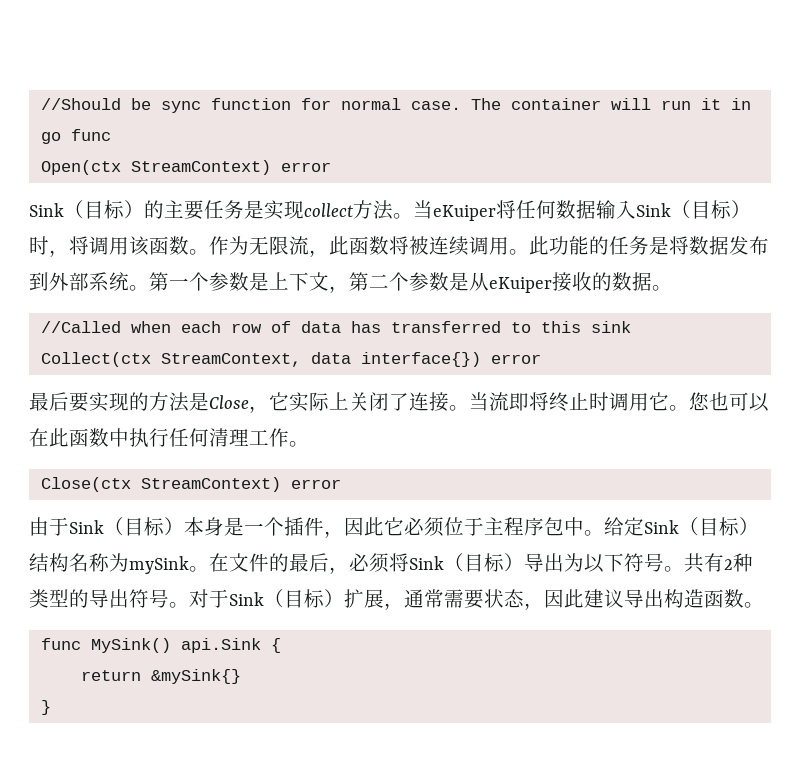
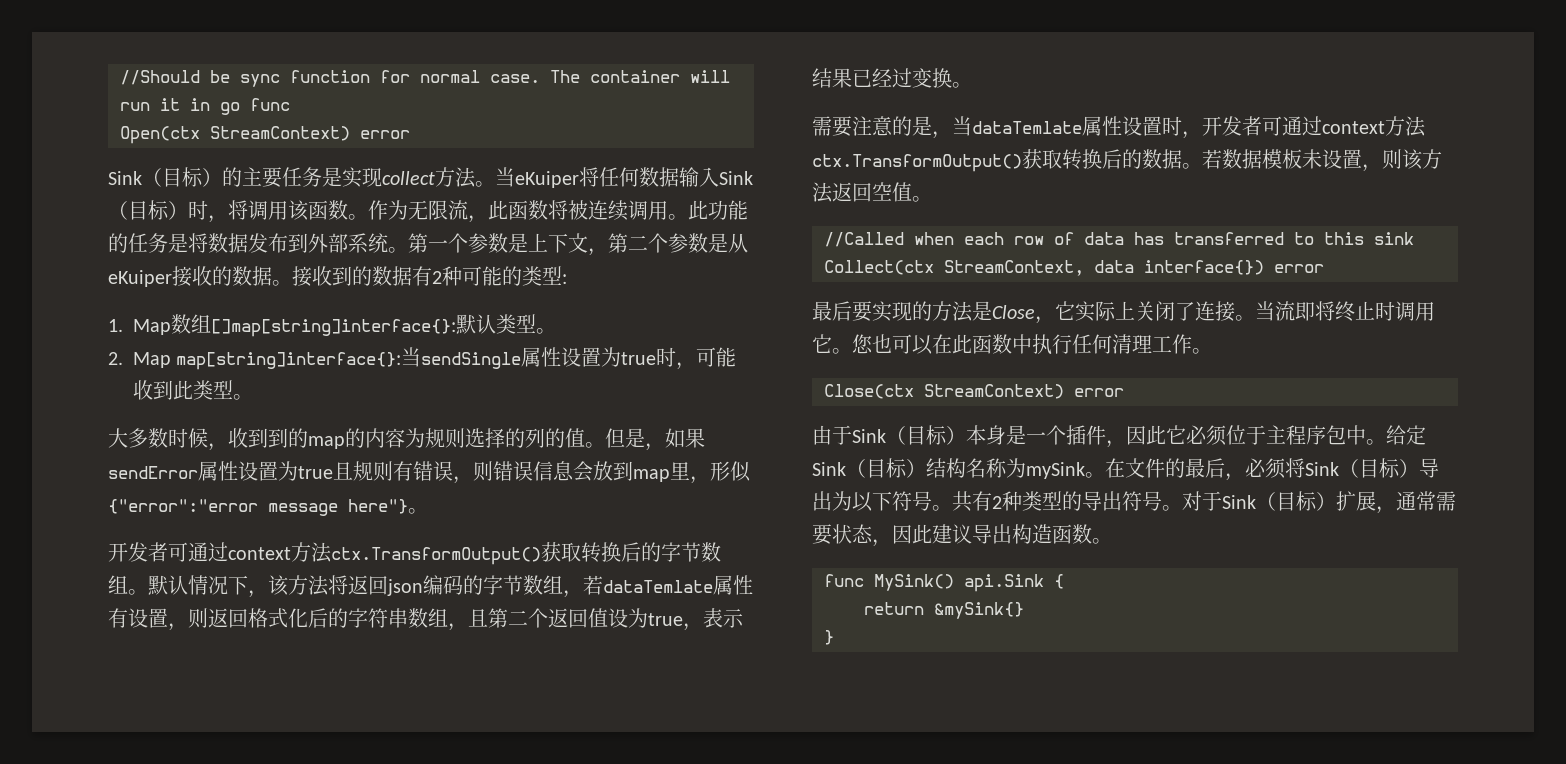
(672, 288) none -> [292,266,567,287] [108,314,556,337] [108,347,737,370] [133,380,253,400] [108,428,705,451] [108,461,751,484] [108,499,428,516] [108,542,721,565] [108,575,753,598] [108,608,744,631] [812,68,972,88] [812,116,1426,139] [812,149,1442,172] [812,182,932,203] 接收到的数据有2种可能的类型: // 1. Map数组[]map[string]interface{}:默认类型。 // 2. Map map[string]interface{}:当sendSingle属性设置为true时，可能收到此类型。 // 大多数时候，收到到的map的内容为规则选择的列的值。但是，如果sendError属性设置为true且规则有错误，则错误信息会放到map里，形似{"error":"error message here"}。 // 开发者可通过context方法ctx.TransformOutput()获取转换后的字节数组。默认情况下，该方法将返回json编码的字节数组，若dataTemlate属性有设置，则返回格式化后的字符串数组，且第二个返回值设为true，表示结果已经过变换。 // 需要注意的是，当dataTemlate属性设置时，开发者可通过context方法ctx.TransformOutput()获取转换后的数据。若数据模板未设置，则该方法返回空值。

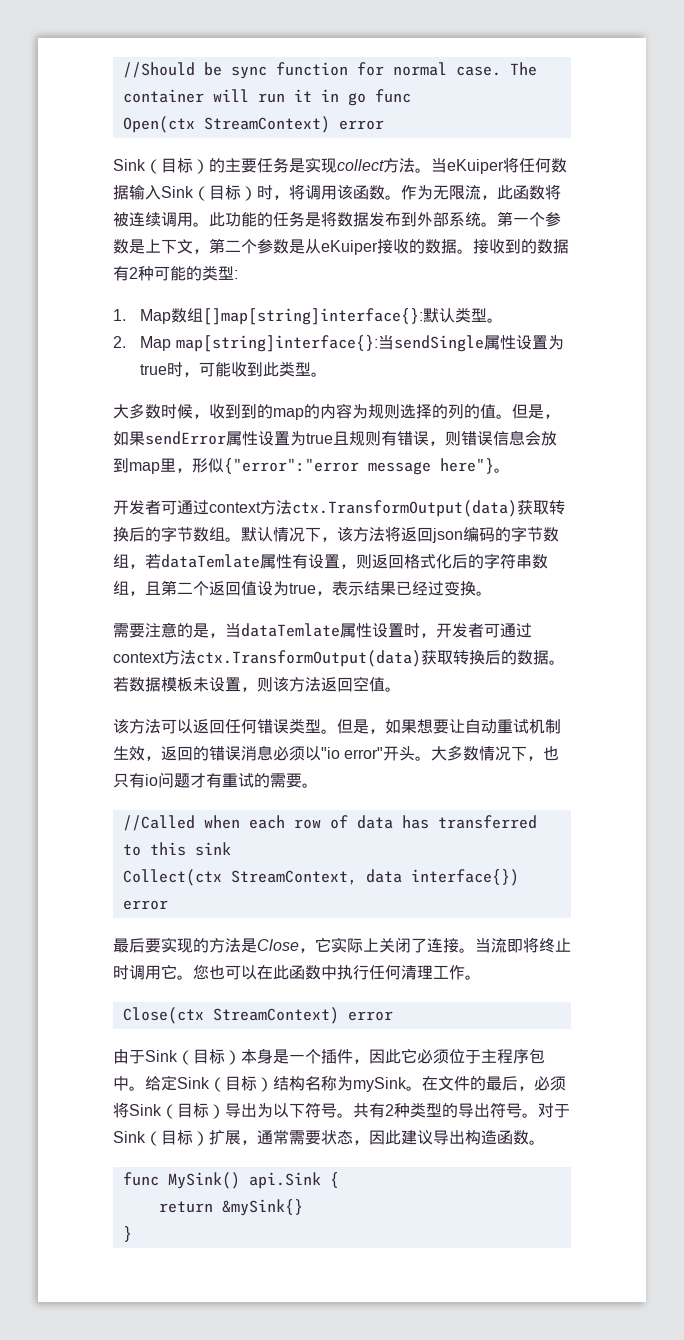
[331,547,541,565] ctx.TransformOutput() -> [292,500,517,517] ctx.TransformOutput(data)
[812,154,1022,172] ctx.TransformOutput() -> [196,650,421,667] ctx.TransformOutput(data)
(932, 199) none -> [113,718,561,734] [113,745,560,761] [113,772,318,788] // 该方法可以返回任何错误类型。但是，如果想要让自动重试机制生效，返回的错误消息必须以"io error"开头。大多数情况下，也只有io问题才有重试的需要。

